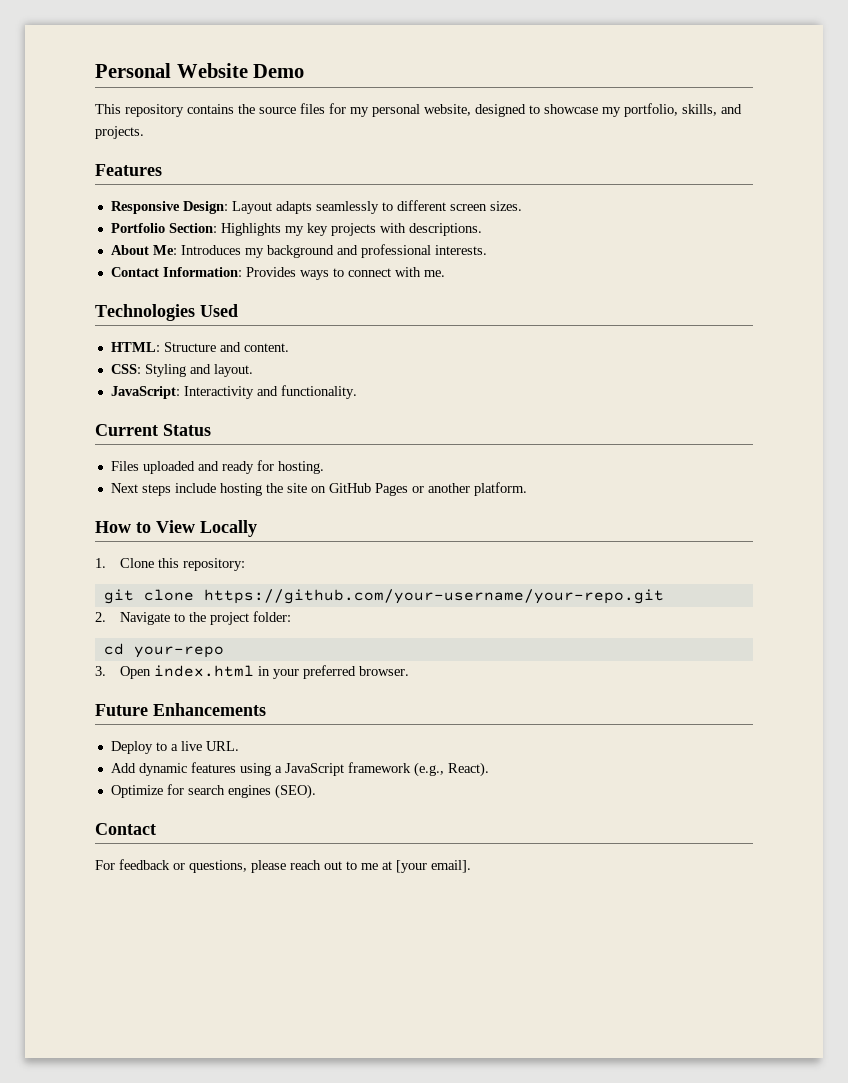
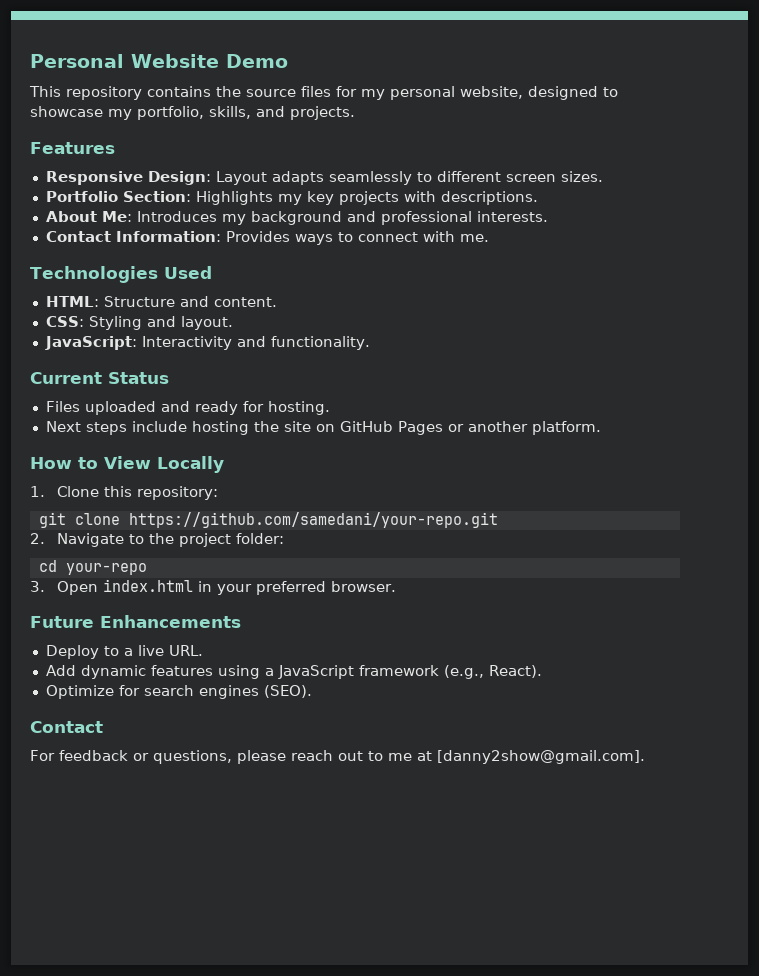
[203,589,664,604] https://github.com/your-username/your-repo.git -> [128,512,498,528] https://github.com/samedani/your-repo.git
[396,860,471,873] [your email]. -> [437,750,645,764] [danny2show@gmail.com].

